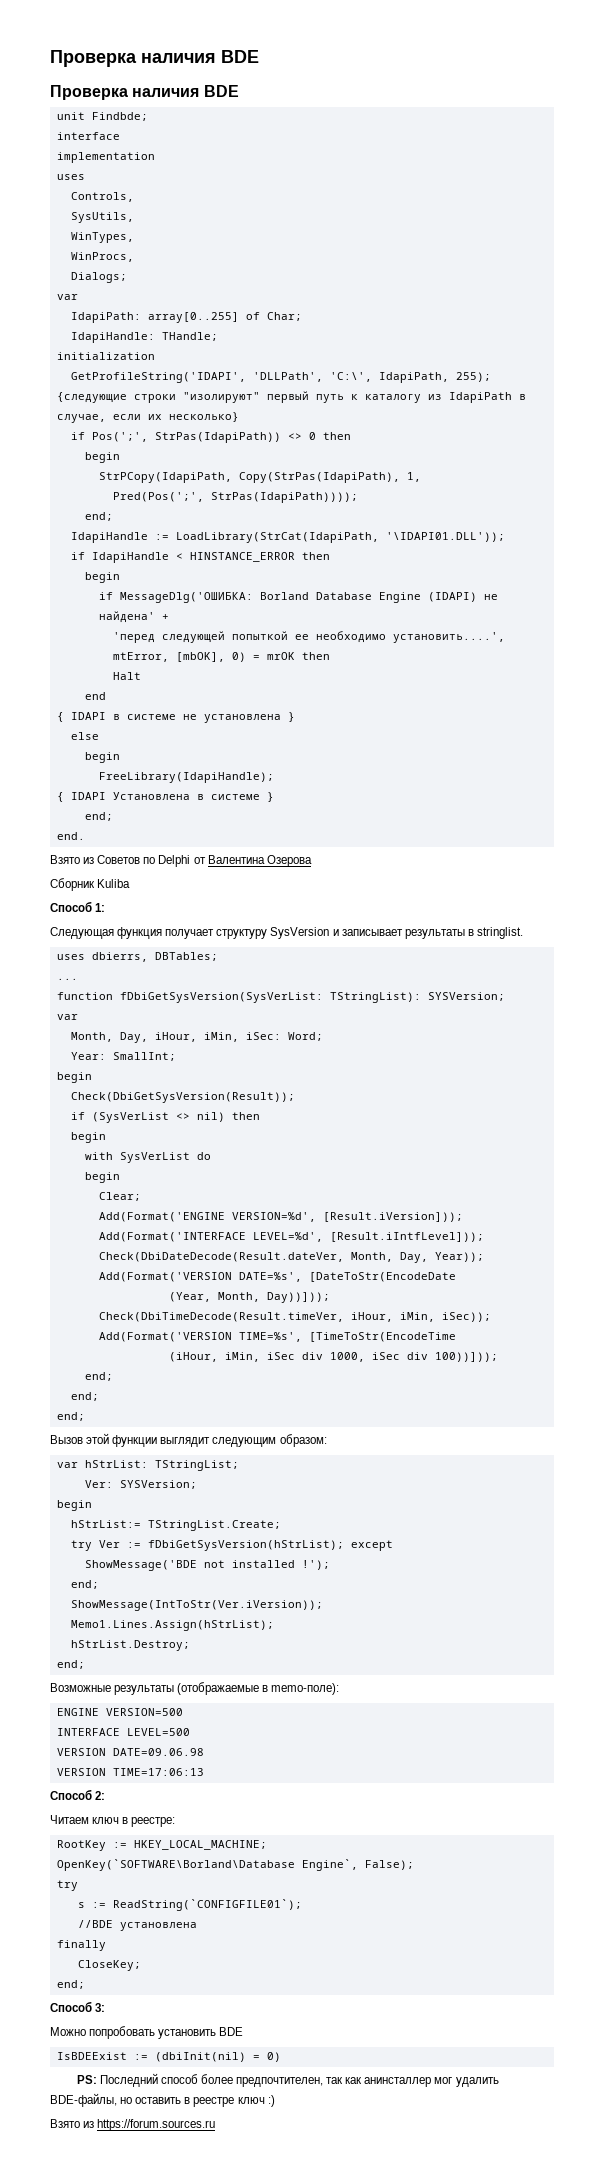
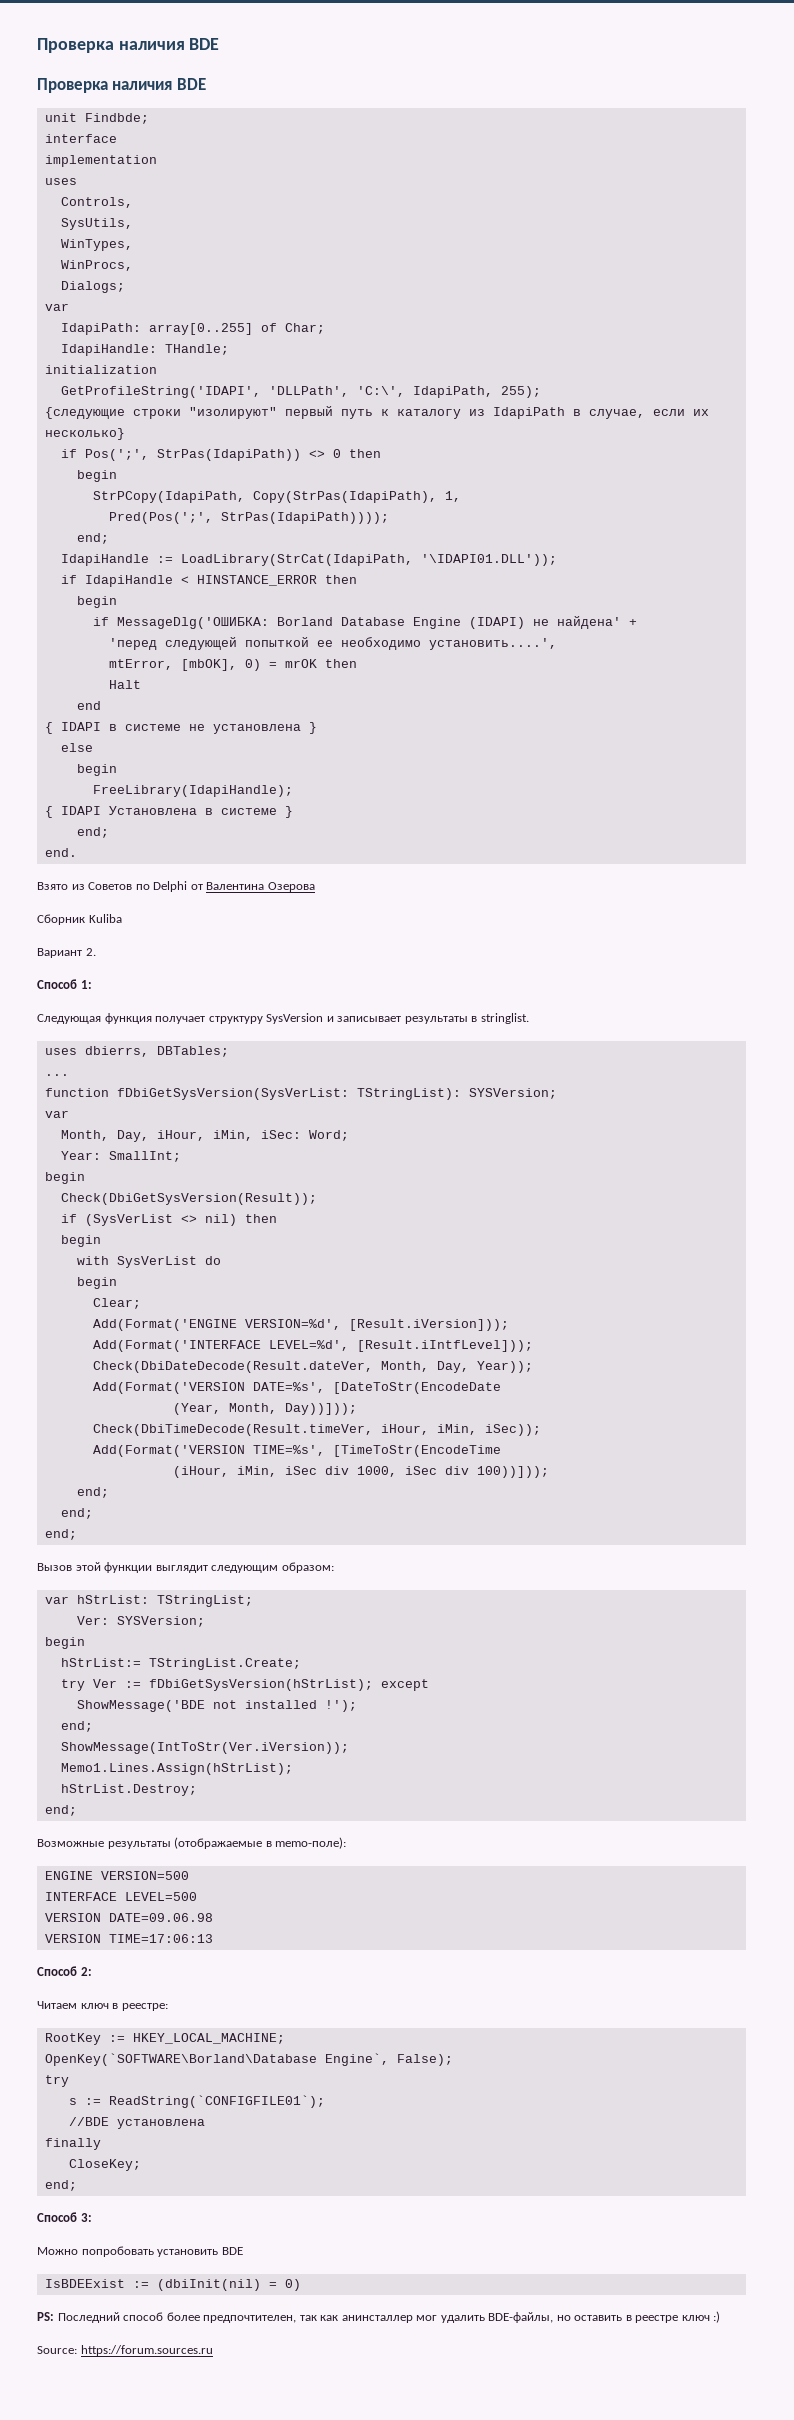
(131, 883) none -> [37,948,96,958] // Вариант 2.
[50,2119,95,2128] Взято из -> [37,2346,77,2354] Source:

